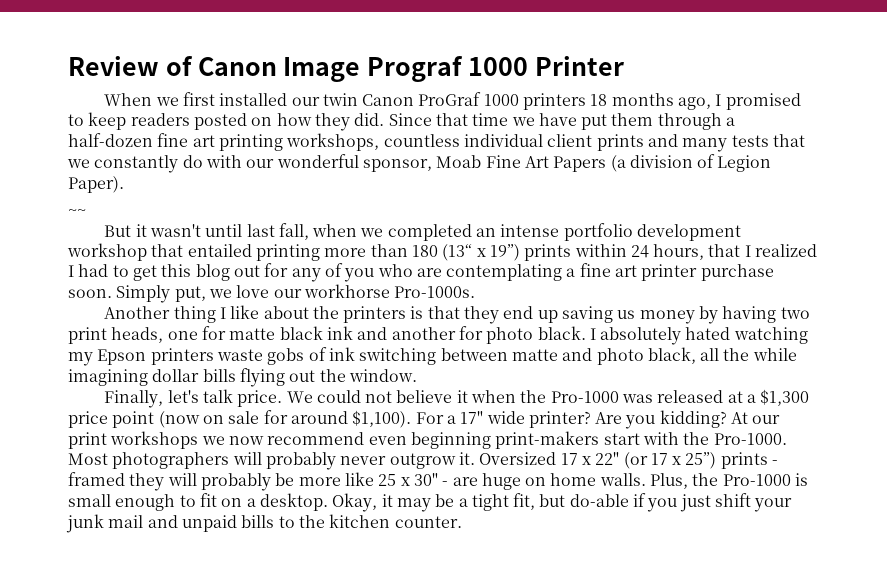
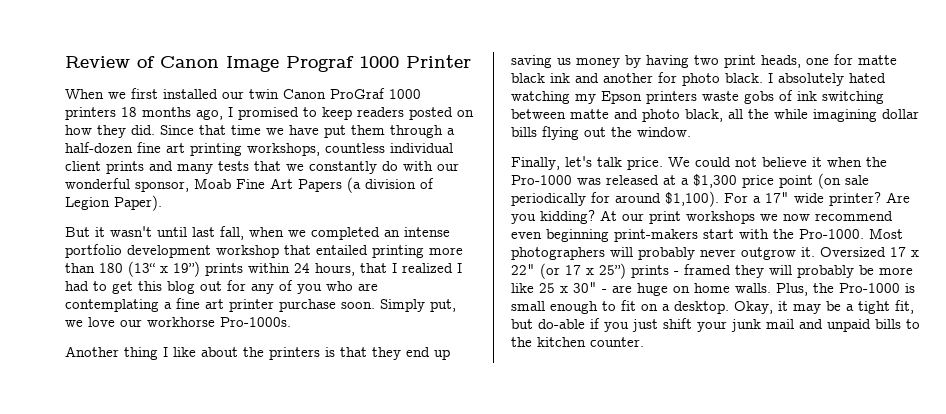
[68,209,86,216] // ~~ -> (162, 203) none
[158,411,260,428] (now on sale -> [818,173,869,189] [511,193,586,206] (on sale periodically

